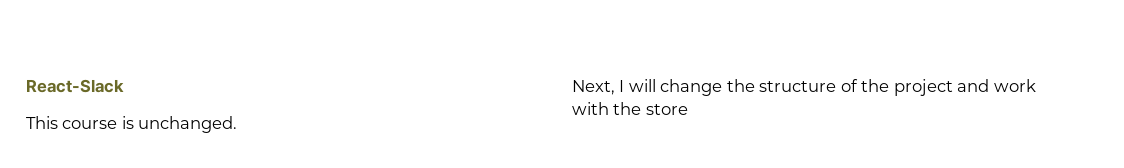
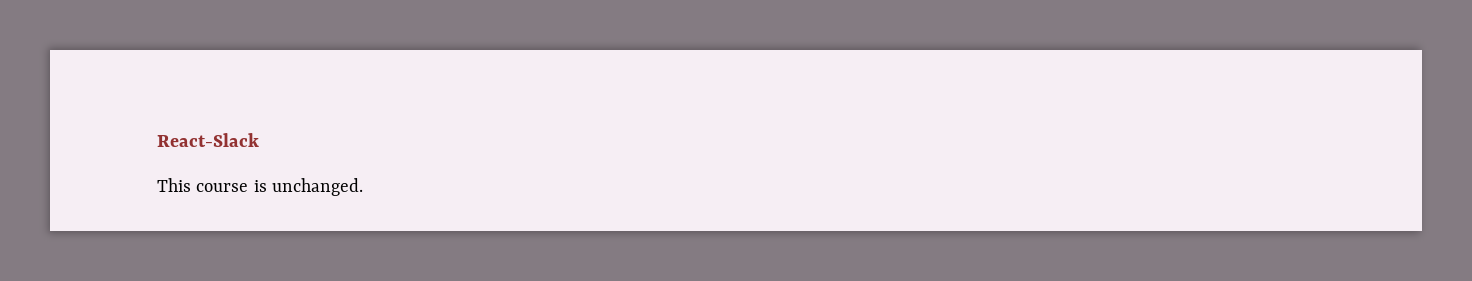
[572,79,1036,96] [572,102,688,115] // Next, I will change the structure of the project and work with the store -> (364, 187) none

